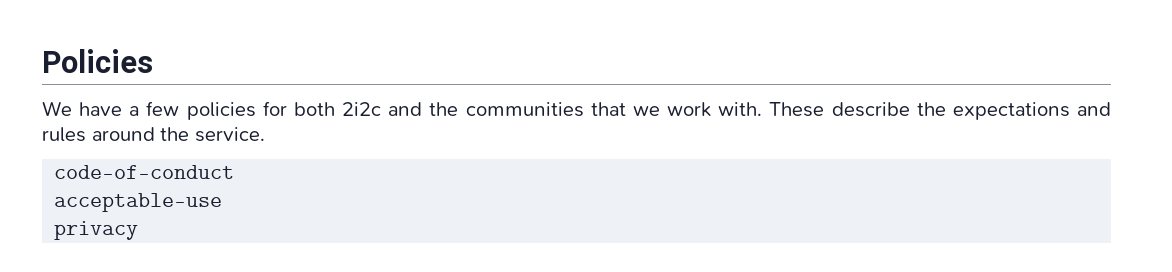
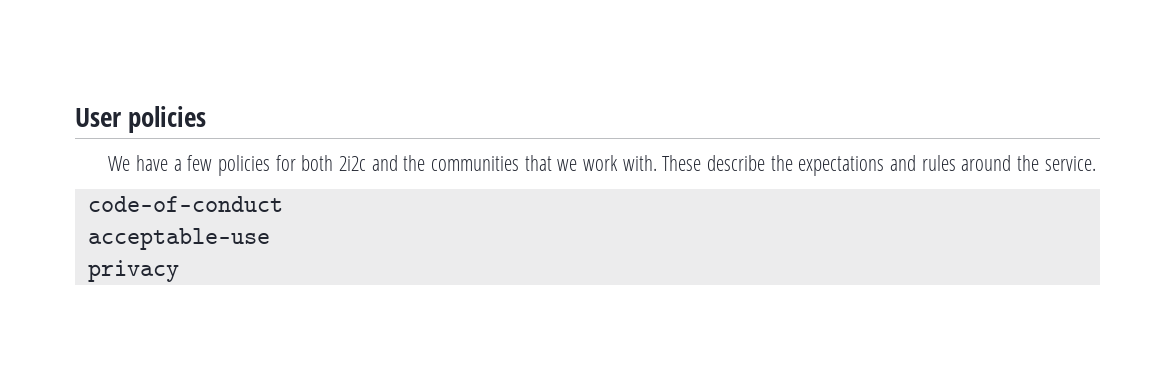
[42,49,153,73] Policies -> [75,106,207,133] User policies

